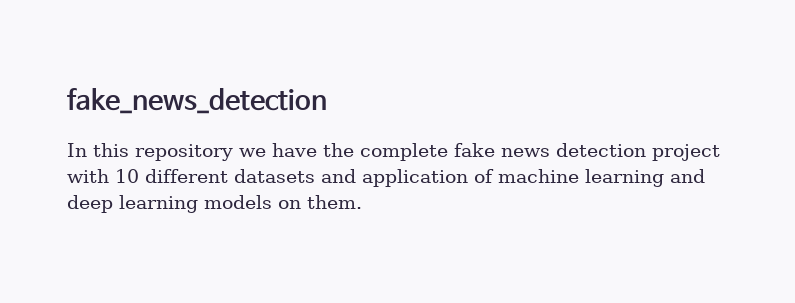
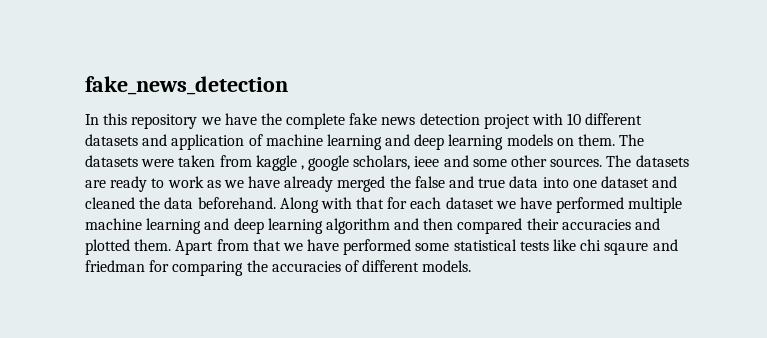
(362, 202) none -> [619,134,645,146] [85,155,689,171] [85,176,678,192] [85,197,683,213] [85,218,661,234] [85,239,678,255] [85,260,472,276] The datasets were taken from kaggle , google scholars, ieee and some other sources. The datasets are ready to work as we have already merged the false and true data into one dataset and cleaned the data beforehand. Along with that for each dataset we have performed multiple machine learning and deep learning algorithm and then compared their accuracies and plotted them. Apart from that we have performed some statistical tests like chi sqaure and friedman for comparing the accuracies of different models.

